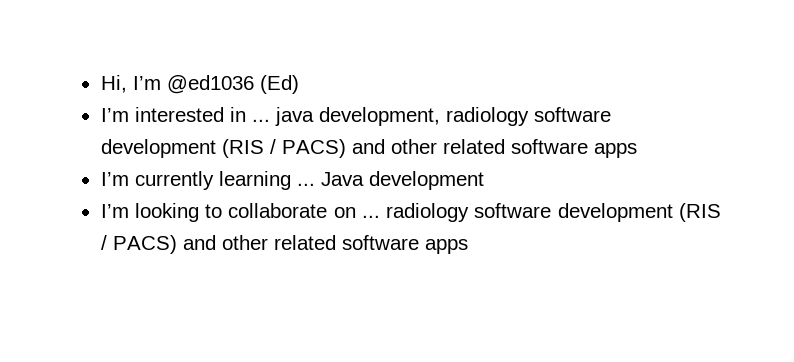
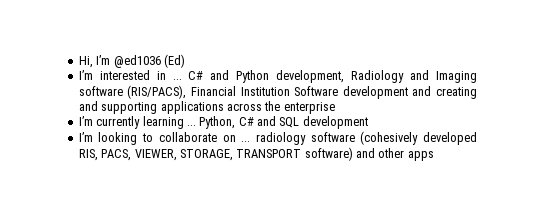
[274,107,611,126] [100,139,637,158] java development, radiology software development (RIS / PACS) and other related software apps -> [188,70,478,83] [78,85,477,99] [78,101,335,114] C# and Python development, Radiology and Imaging software (RIS/PACS), Financial Institution Software development and creating and supporting applications across the enterprise
[320,172,364,186] Java -> [199,116,300,129] Python, C# and SQL
[557,203,722,222] [100,235,419,254] development (RIS / PACS) and other related software -> [360,131,478,145] [78,147,405,161] (cohesively developed RIS, PACS, VIEWER, STORAGE, TRANSPORT software) and other

